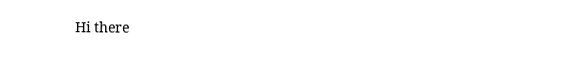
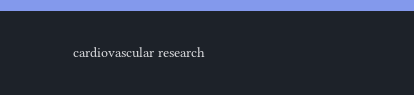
[75,21,130,33] Hi there -> [73,47,205,58] cardiovascular research

